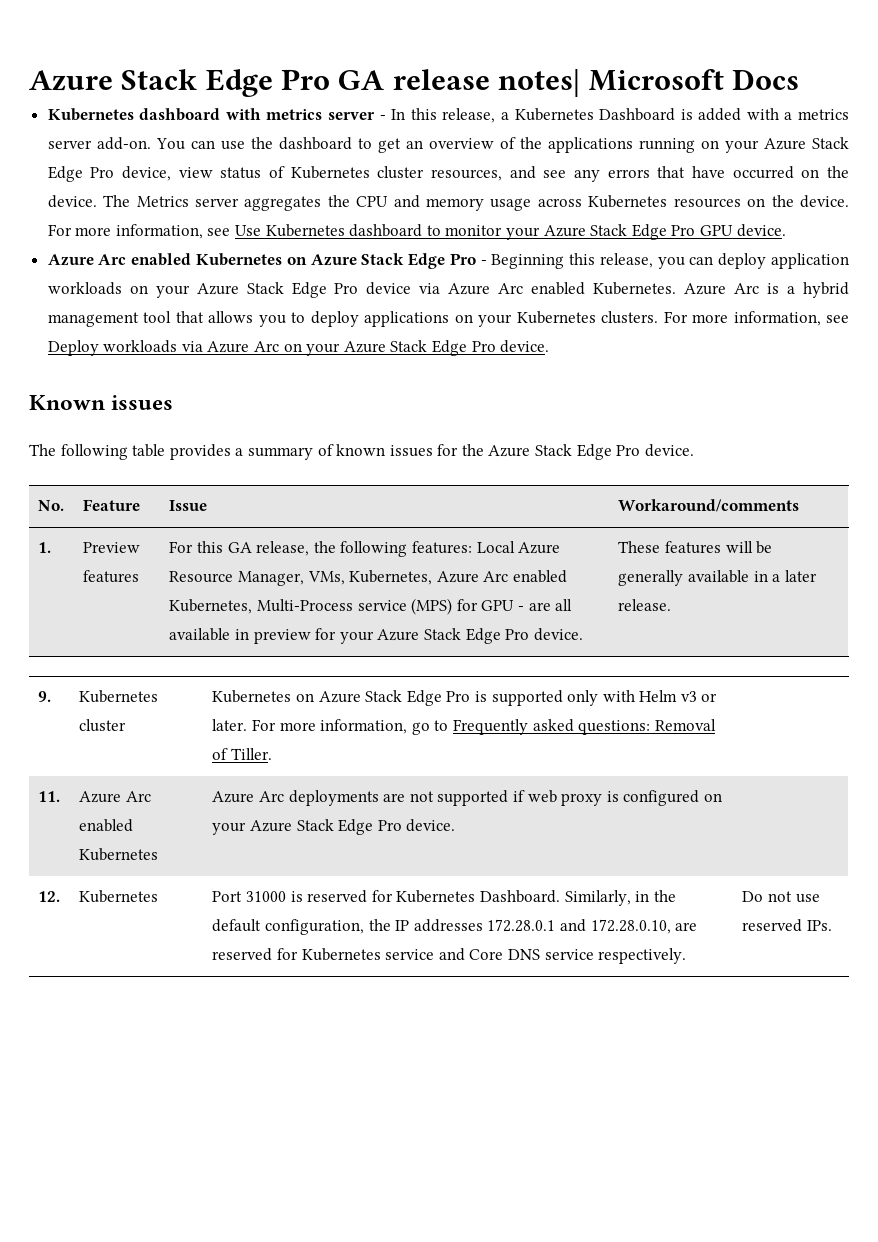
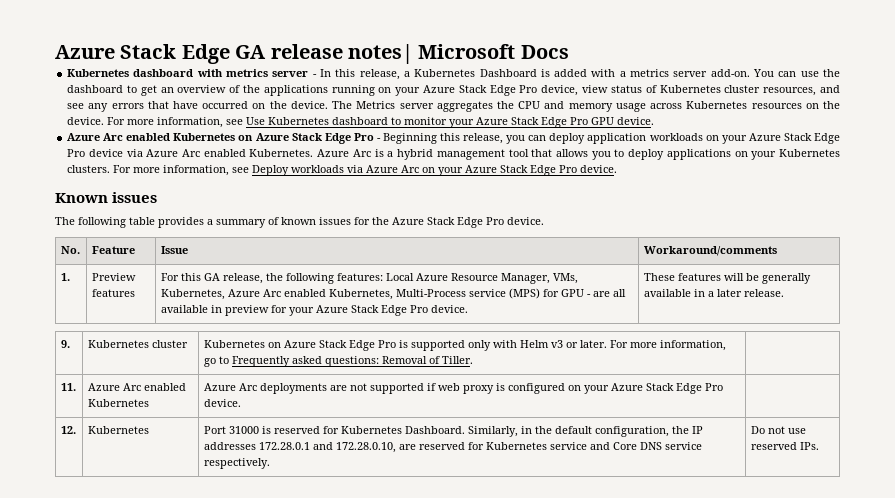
[29,69,331,97] Azure Stack Edge Pro -> [55,44,230,64] Azure Stack Edge

